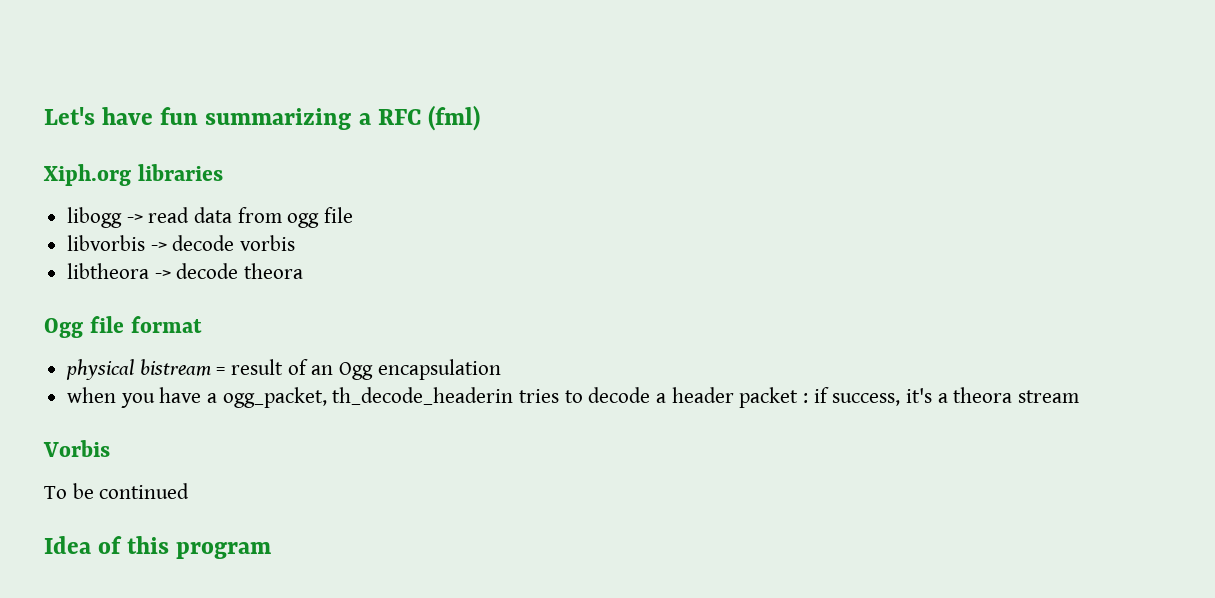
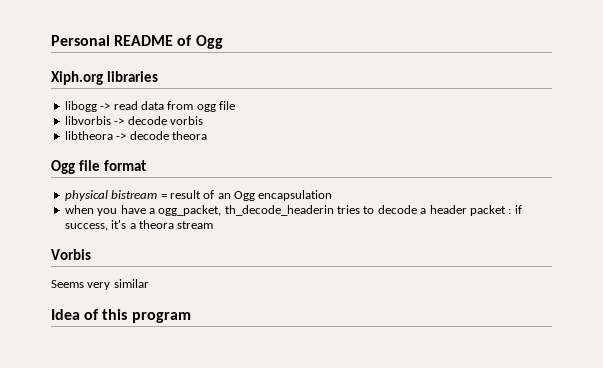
[44,105,480,131] Let's have fun summarizing a RFC (fml) -> [51,35,223,49] Personal README of Ogg
[44,483,190,499] To be continued -> [51,279,149,290] Seems very similar

